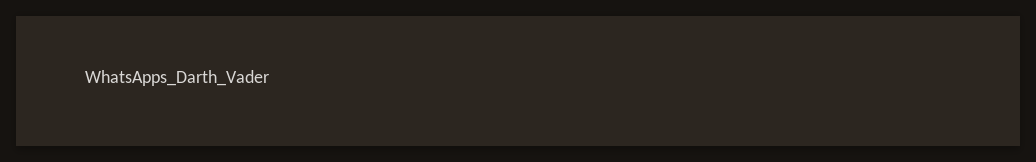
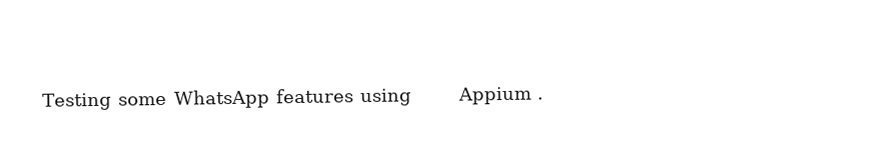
[85,70,269,86] WhatsApps_Darth_Vader -> [42,86,544,111] Testing some WhatsApp features using Appium .

